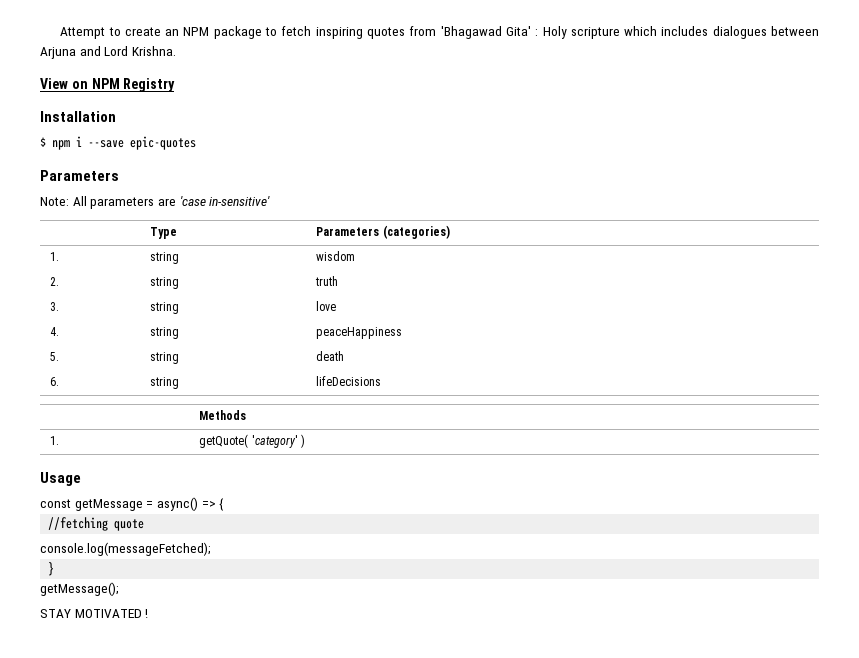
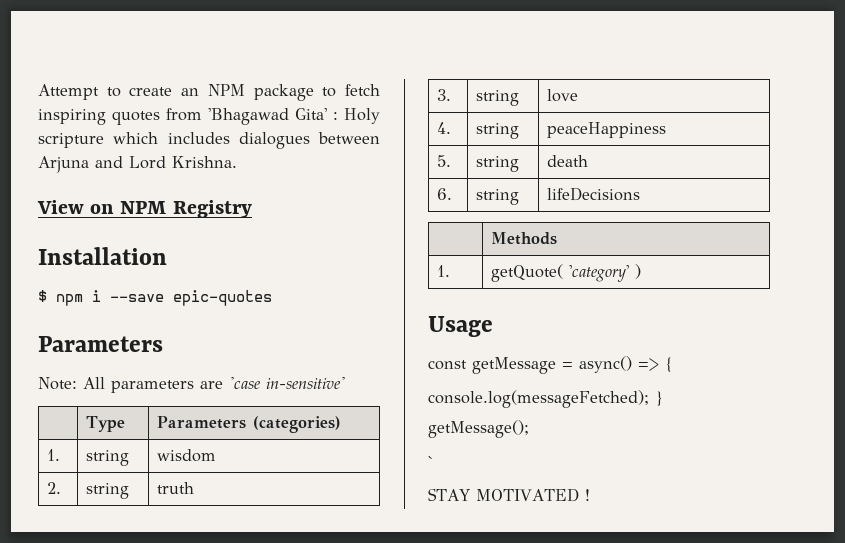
[48,517,145,531] // //fetching quote -> (673, 364) none
(211, 549) // -> (649, 399) none
(119, 589) none -> [428,456,433,467] // `

